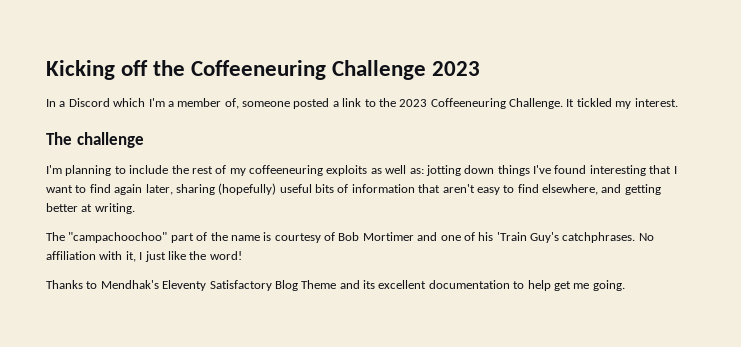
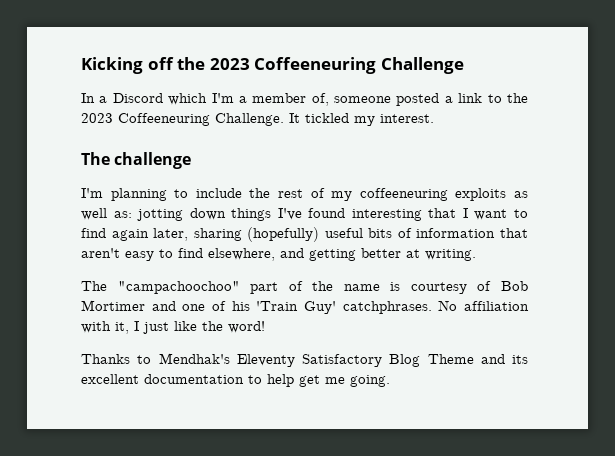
(186, 68) none -> [209,58,250,70] 2023
[432,61,481,76] 2023 -> (464, 65) none
[530,232,559,243] Guy's -> [304,301,336,314] Guy'

